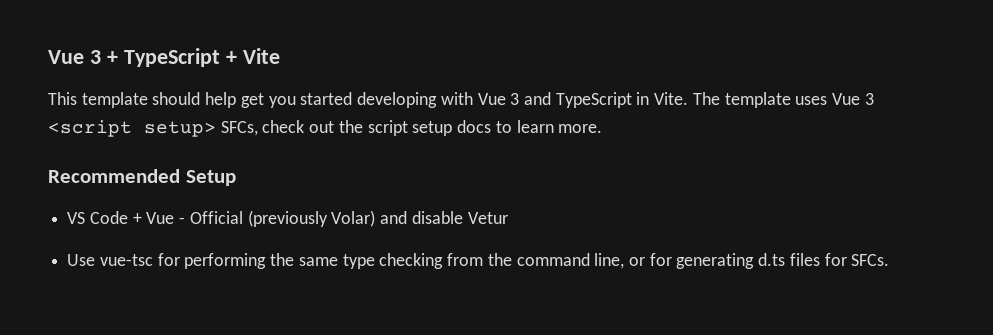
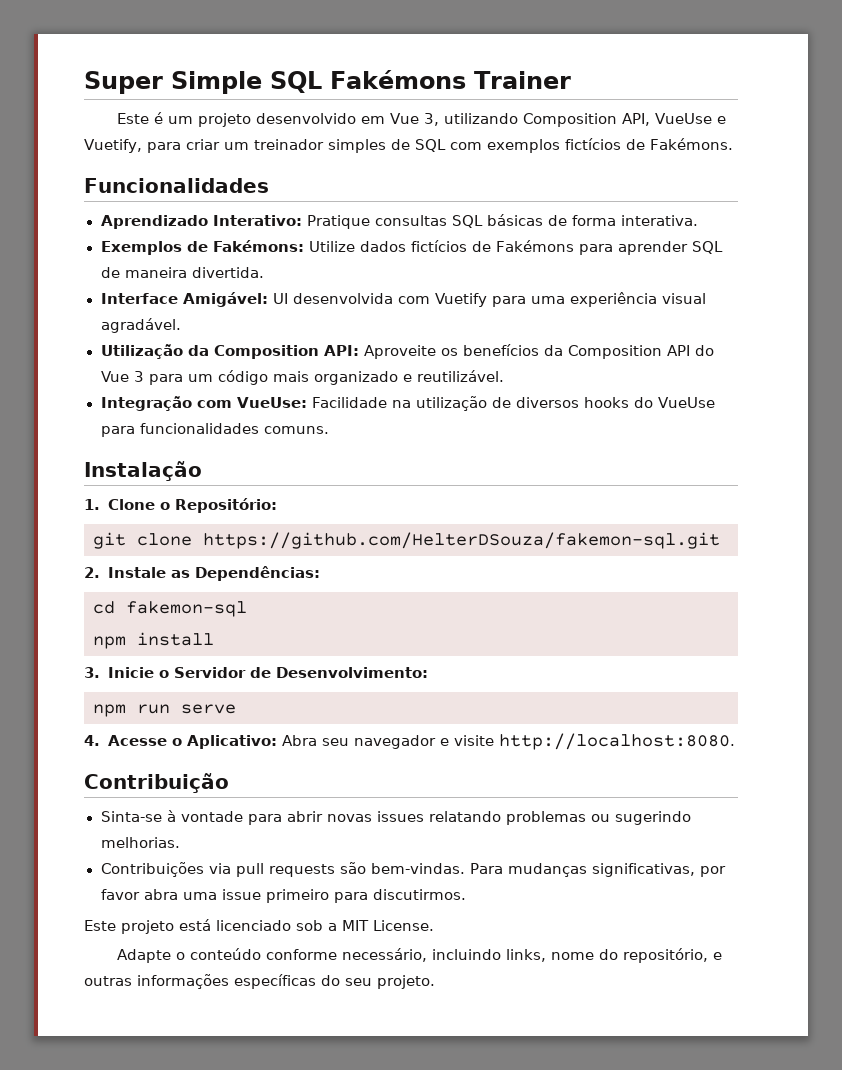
[48,48,280,67] [48,92,874,108] [48,120,603,137] [48,169,236,186] [67,210,508,227] [67,253,890,269] Vue 3 + TypeScript + Vite // This template should help get you started developing with Vue 3 and TypeScript in Vite. The template uses Vue 3 <script setup> SFCs, check out the script setup docs to learn more. // Recommended Setup // VS Code + Vue - Official (previously Volar) and disable Vetur // Use vue-tsc for performing the same type checking from the command line, or for generating d.ts files for SFCs. -> [84,70,571,94] [116,112,726,127] [84,138,733,153] [84,178,269,193] [100,214,698,229] [100,240,724,255] [100,267,264,278] [100,292,707,307] [100,318,181,333] [100,344,714,359] [100,370,505,385] [100,396,716,411] [100,423,329,437] [84,461,202,481] [84,498,277,513] [93,532,720,549] [84,566,320,581] [93,601,247,617] [93,632,214,649] [84,667,428,678] [93,704,236,717] [84,733,735,750] [84,773,229,793] [100,810,691,825] [100,837,180,848] [100,862,726,877] [100,889,466,903] [84,919,434,934] [116,948,722,963] [84,974,435,989] Super Simple SQL Fakémons Trainer // Este é um projeto desenvolvido em Vue 3, utilizando Composition API, VueUse e Vuetify, para criar um treinador simples de SQL com exemplos fictícios de Fakémons. // Funcionalidades // Aprendizado Interativo: Pratique consultas SQL básicas de forma interativa. // Exemplos de Fakémons: Utilize dados fictícios de Fakémons para aprender SQL de maneira divertida. // Interface Amigável: UI desenvolvida com Vuetify para uma experiência visual agradável. // Utilização da Composition API: Aproveite os benefícios da Composition API do Vue 3 para um código mais organizado e reutilizável. // Integração com VueUse: Facilidade na utilização de diversos hooks do VueUse para funcionalidades comuns. // Instalação // 1. Clone o Repositório: // git clone https://github.com/HelterDSouza/fakemon-sql.git // 2. Instale as Dependências: // cd fakemon-sql // npm install // 3. Inicie o Servidor de Desenvolvimento: // npm run serve // 4. Acesse o Aplicativo: Abra seu navegador e visite http://localhost:8080. // Contribuição // Sinta-se à vontade para abrir novas issues relatando problemas ou sugerindo melhorias. // Contribuições via pull requests são bem-vindas. Para mudanças significativas, por favor abra uma issue primeiro para discutirmos. // Este projeto está licenciado sob a MIT License. // Adapte o conteúdo conforme necessário, incluindo links, nome do repositório, e outras informações específicas do seu projeto.

